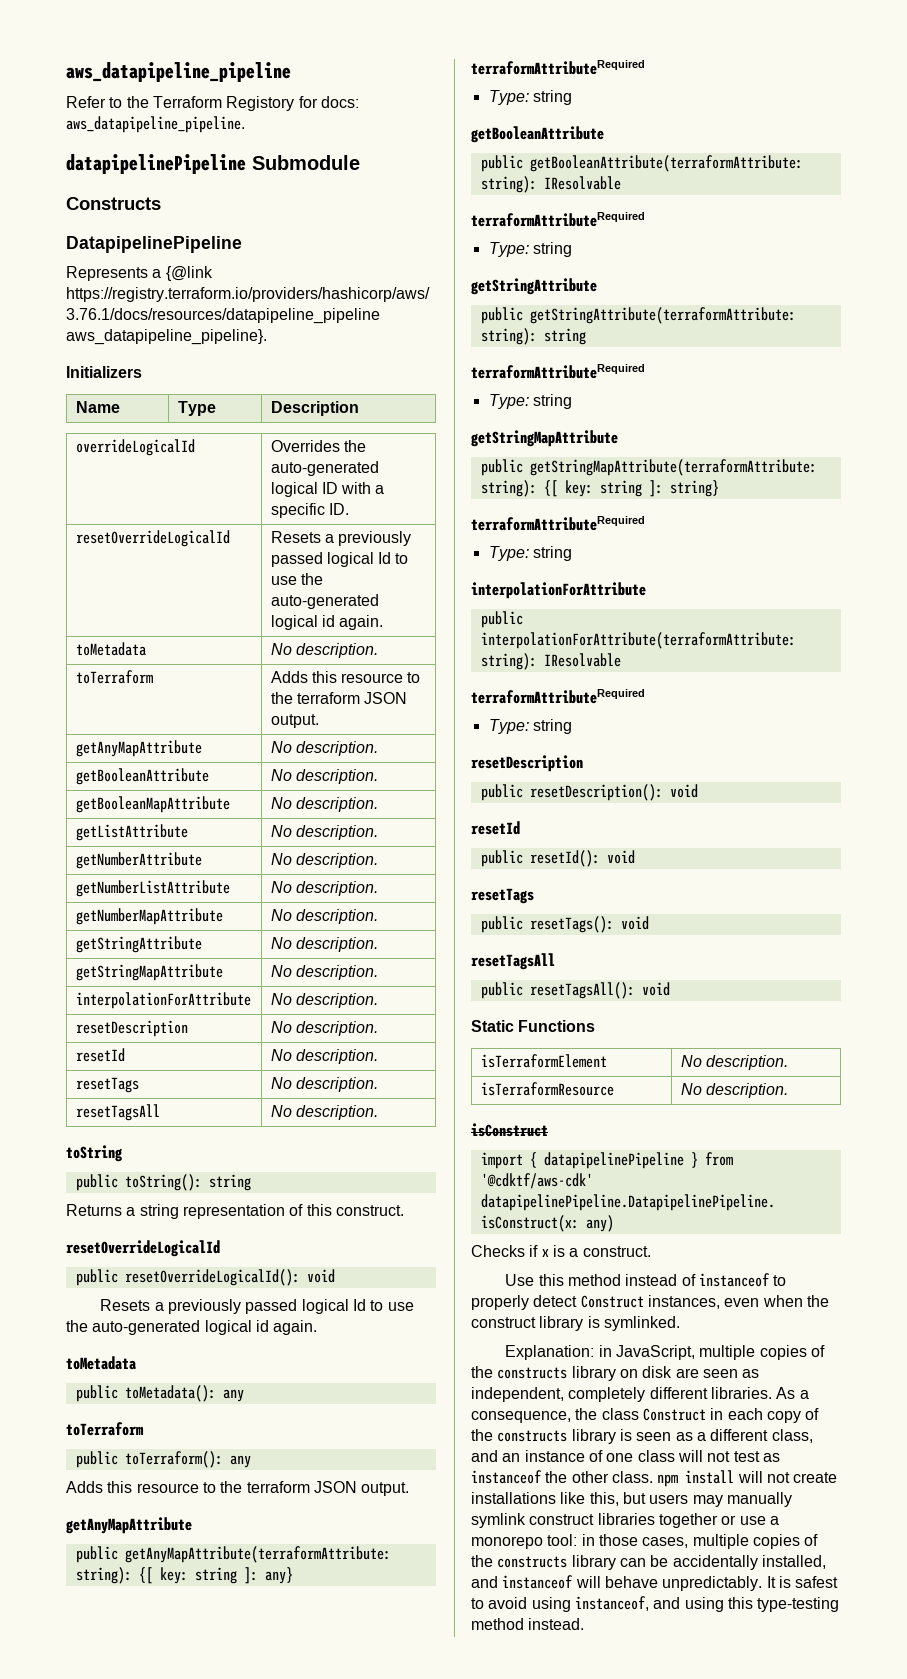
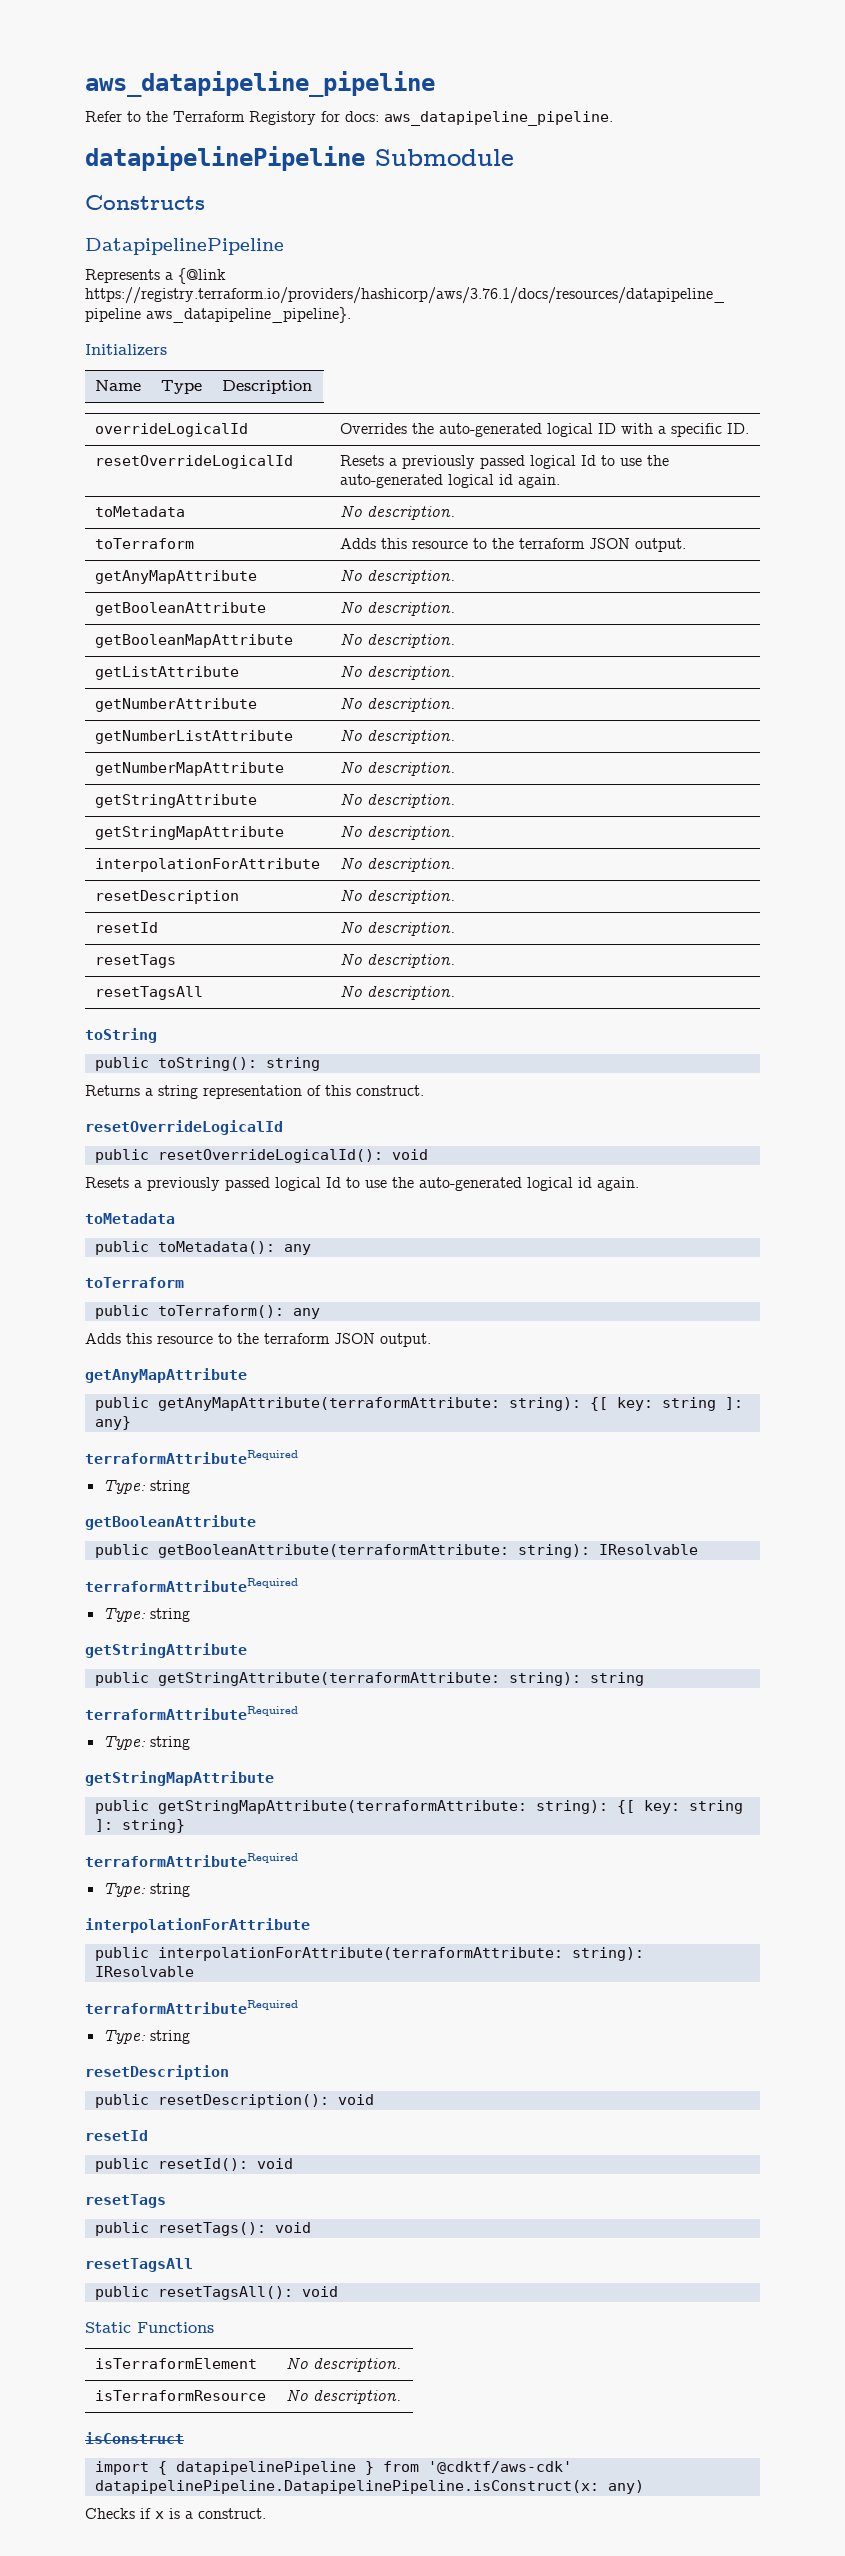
[505,1273,787,1287] [471,1295,829,1310] [471,1316,680,1331] [505,1345,826,1360] [471,1366,760,1381] [471,1387,809,1402] [471,1408,820,1423] [471,1429,813,1444] [471,1450,780,1462] [471,1470,838,1487] [471,1492,792,1507] [471,1513,779,1528] [471,1534,819,1549] [471,1555,826,1570] [471,1575,839,1591] [471,1596,840,1612] [471,1618,585,1630] // Use this method instead of instanceof to properly detect Construct instances, even when the construct library is symlinked. // Explanation: in JavaScript, multiple copies of the constructs library on disk are seen as independent, completely different libraries. As a consequence, the class Construct in each copy of the constructs library is seen as a different class, and an instance of one class will not test as instanceof the other class. npm install will not create installations like this, but users may manually symlink construct libraries together or use a monorepo tool: in those cases, multiple copies of the constructs library can be accidentally installed, and instanceof will behave unpredictably. It is safest to avoid using instanceof, and using this type-testing method instead. -> (266, 2513) none

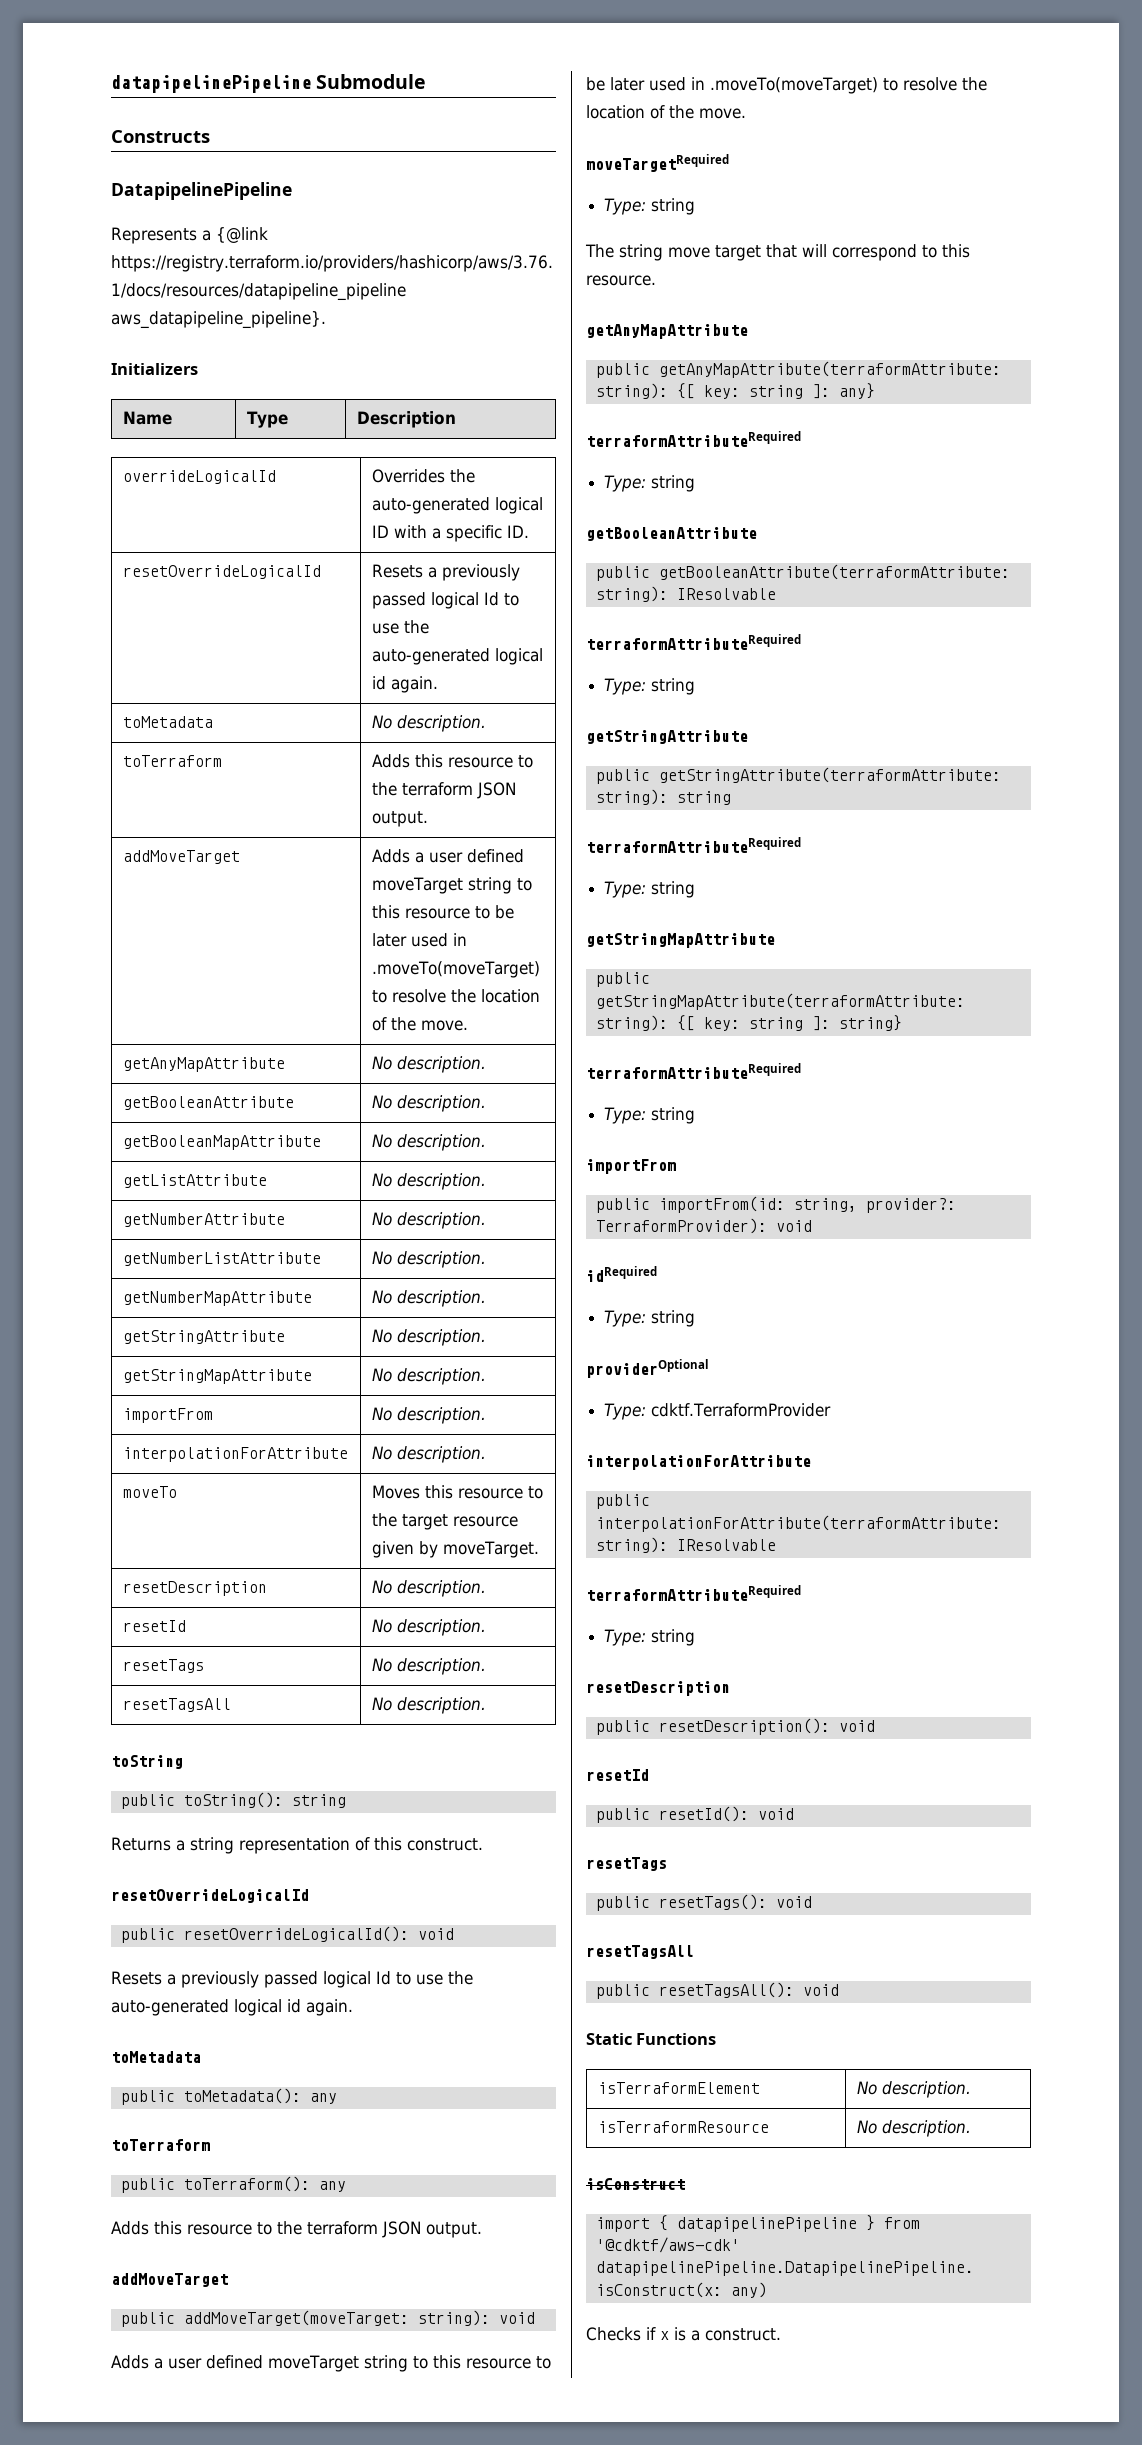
[85,71,435,97] [85,111,613,126] aws_datapipeline_pipeline // Refer to the Terraform Registory for docs: aws_datapipeline_pipeline. // -> (111, 84) none
(686, 545) none -> [122,850,240,864] [371,849,524,863] [371,877,532,894] [371,905,514,919] [371,933,467,947] [371,961,540,978] [371,989,540,1003] [371,1017,468,1031] // addMoveTarget | Adds a user defined moveTarget string to this resource to be later used in .moveTo(moveTarget) to resolve the location of the move.
(455, 833) none -> [122,1408,213,1423] [371,1407,486,1424] // importFrom | No description.
(455, 865) none -> [122,1486,177,1498] [371,1485,543,1499] [371,1513,518,1530] [371,1541,539,1558] // moveTo | Moves this resource to the target resource given by moveTarget.
(431, 1340) none -> [111,2273,228,2287] [120,2310,535,2327] [111,2355,551,2372] [586,77,987,94] [586,105,746,119] [586,154,729,172] [604,198,696,215] [585,244,970,261] [586,275,656,286] // addMoveTarget // public addMoveTarget(moveTarget: string): void // Adds a user defined moveTarget string to this resource to be later used in .moveTo(moveTarget) to resolve the location of the move. // moveTargetRequired // Type: string // The string move target that will correspond to this resource.
(190, 1890) none -> [586,1159,676,1174] [595,1196,956,1213] [595,1218,812,1234] [586,1266,657,1282] [604,1310,696,1327] [586,1359,709,1378] [604,1403,832,1420] // importFrom // public importFrom(id: string, provider?: TerraformProvider): void // idRequired // Type: string // providerOptional // Type: cdktf.TerraformProvider

